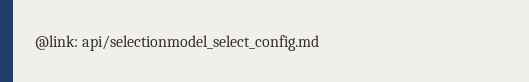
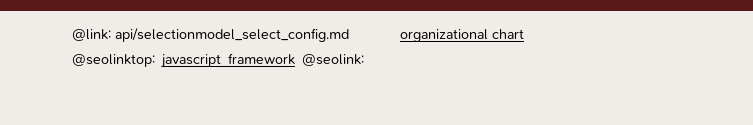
(320, 43) none -> [72,53,364,68] [400,29,524,42] // @seolinktop: javascript framework @seolink: organizational chart

